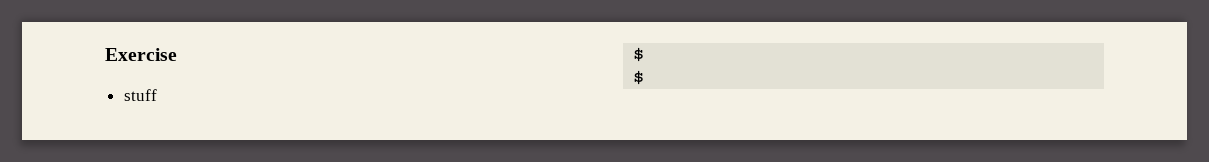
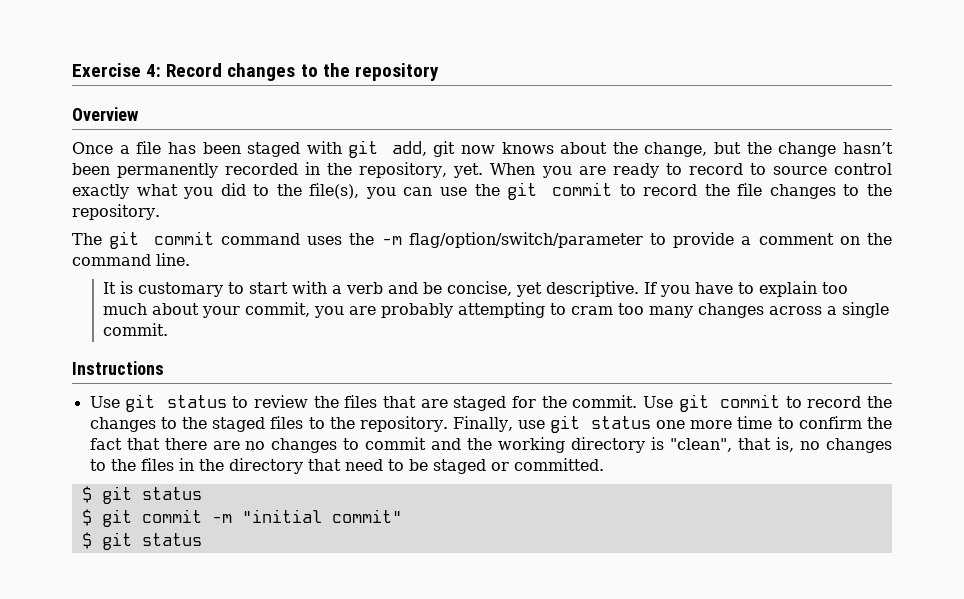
[123,89,157,101] [633,47,645,62] [633,70,645,85] // stuff // $ // $ -> [146,63,439,81] [72,107,139,121] [72,140,894,158] [72,162,893,178] [72,182,892,200] [72,204,160,220] [72,231,892,249] [72,253,190,266] [102,281,848,297] [102,302,889,318] [102,323,168,336] [72,361,164,375] [89,394,892,412] [89,415,892,433] [89,437,892,453] [89,458,604,474] [81,486,202,504] [81,509,402,527] [81,532,202,550] 4: Record changes to the repository // Overview // Once a file has been staged with git add, git now knows about the change, but the change hasn’t been permanently recorded in the repository, yet. When you are ready to record to source control exactly what you did to the file(s), you can use the git commit to record the file changes to the repository. // The git commit command uses the -m flag/option/switch/parameter to provide a comment on the command line. // It is customary to start with a verb and be concise, yet descriptive. If you have to explain too much about your commit, you are probably attempting to cram too many changes across a single commit. // Instructions // Use git status to review the files that are staged for the commit. Use git commit to record the changes to the staged files to the repository. Finally, use git status one more time to confirm the fact that there are no changes to commit and the working directory is "clean", that is, no changes to the files in the directory that need to be staged or committed. // $ git status // $ git commit -m "initial commit" // $ git status

